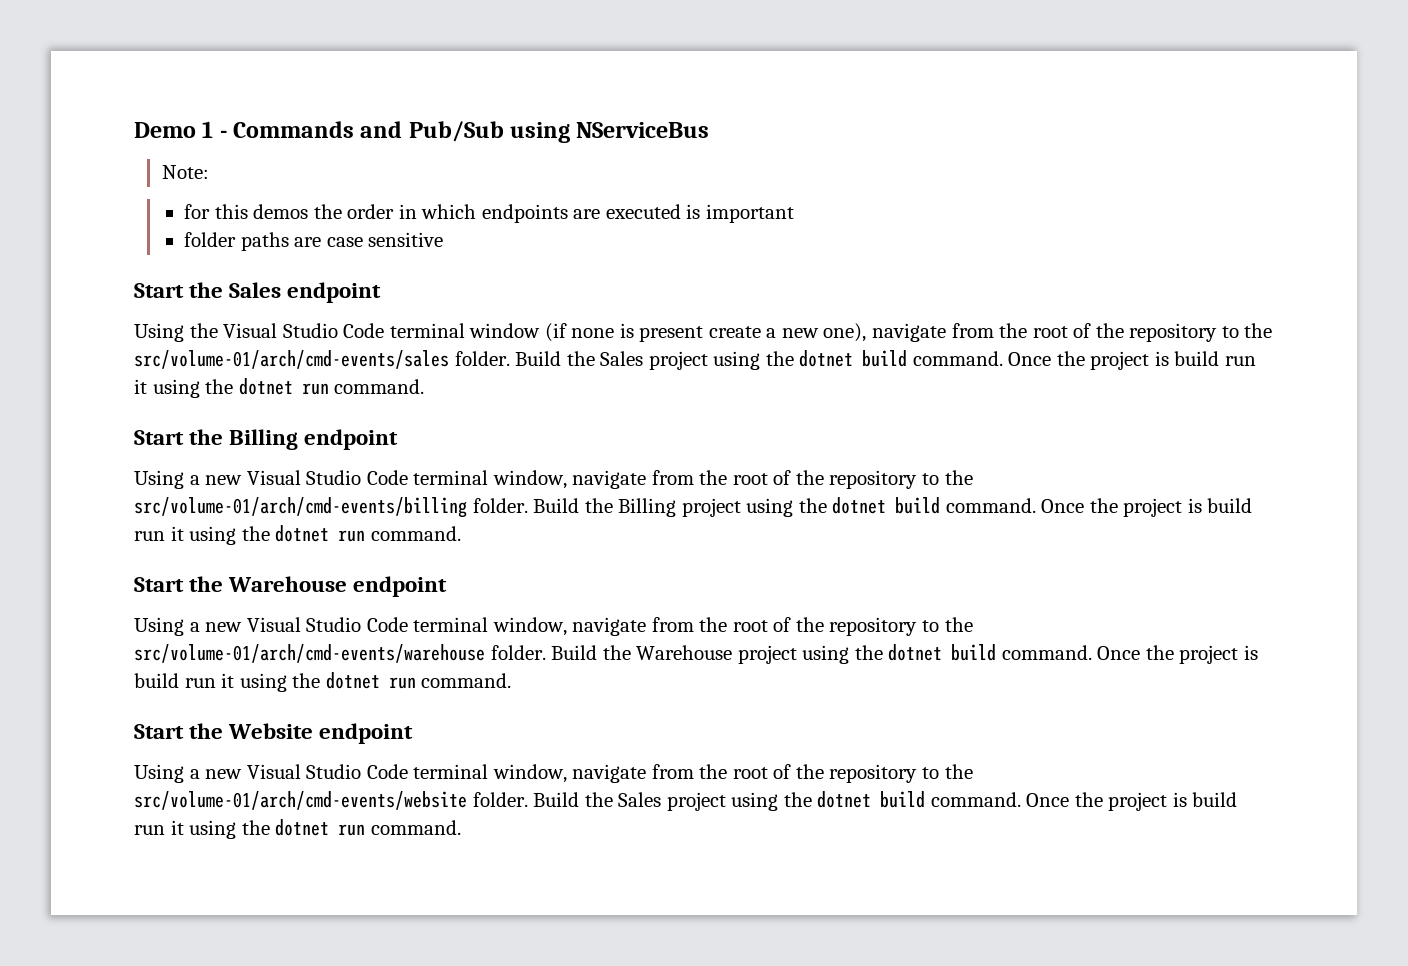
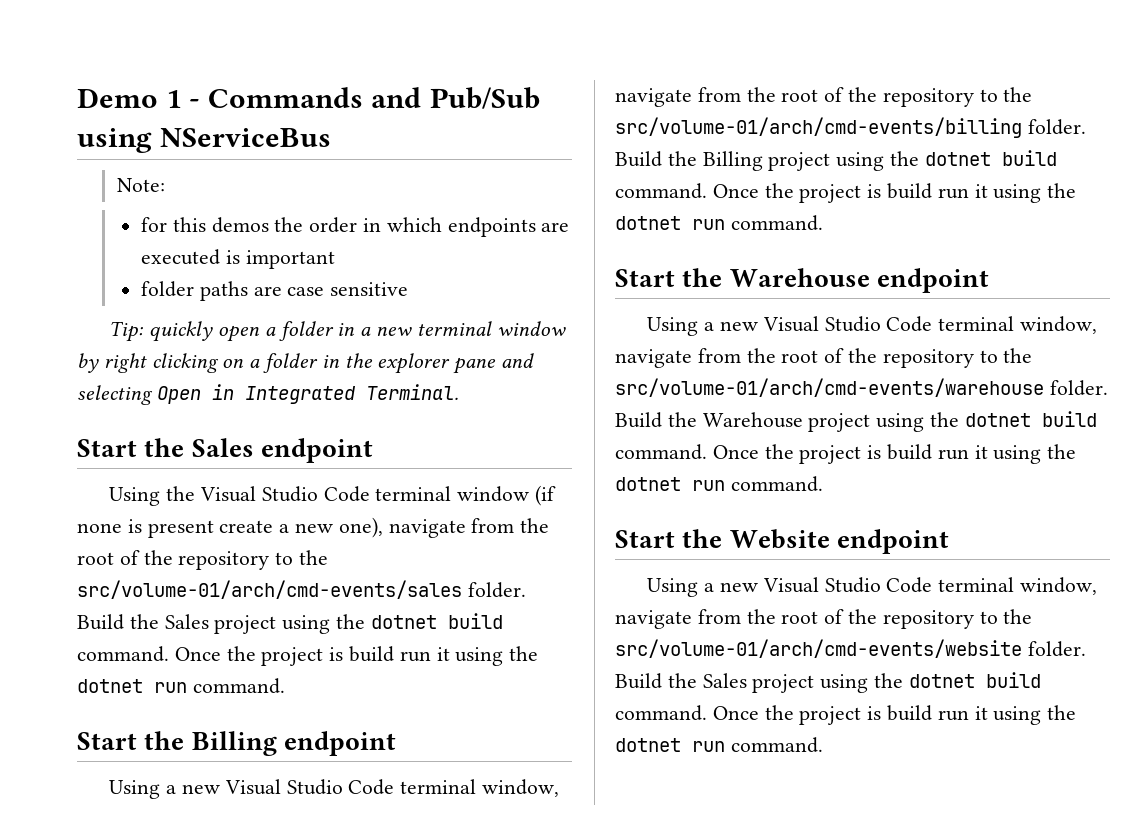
(444, 239) none -> [109,321,566,342] [77,353,535,374] [77,384,459,405] // Tip: quickly open a folder in a new terminal window by right clicking on a folder in the explorer pane and selecting Open in Integrated Terminal.

